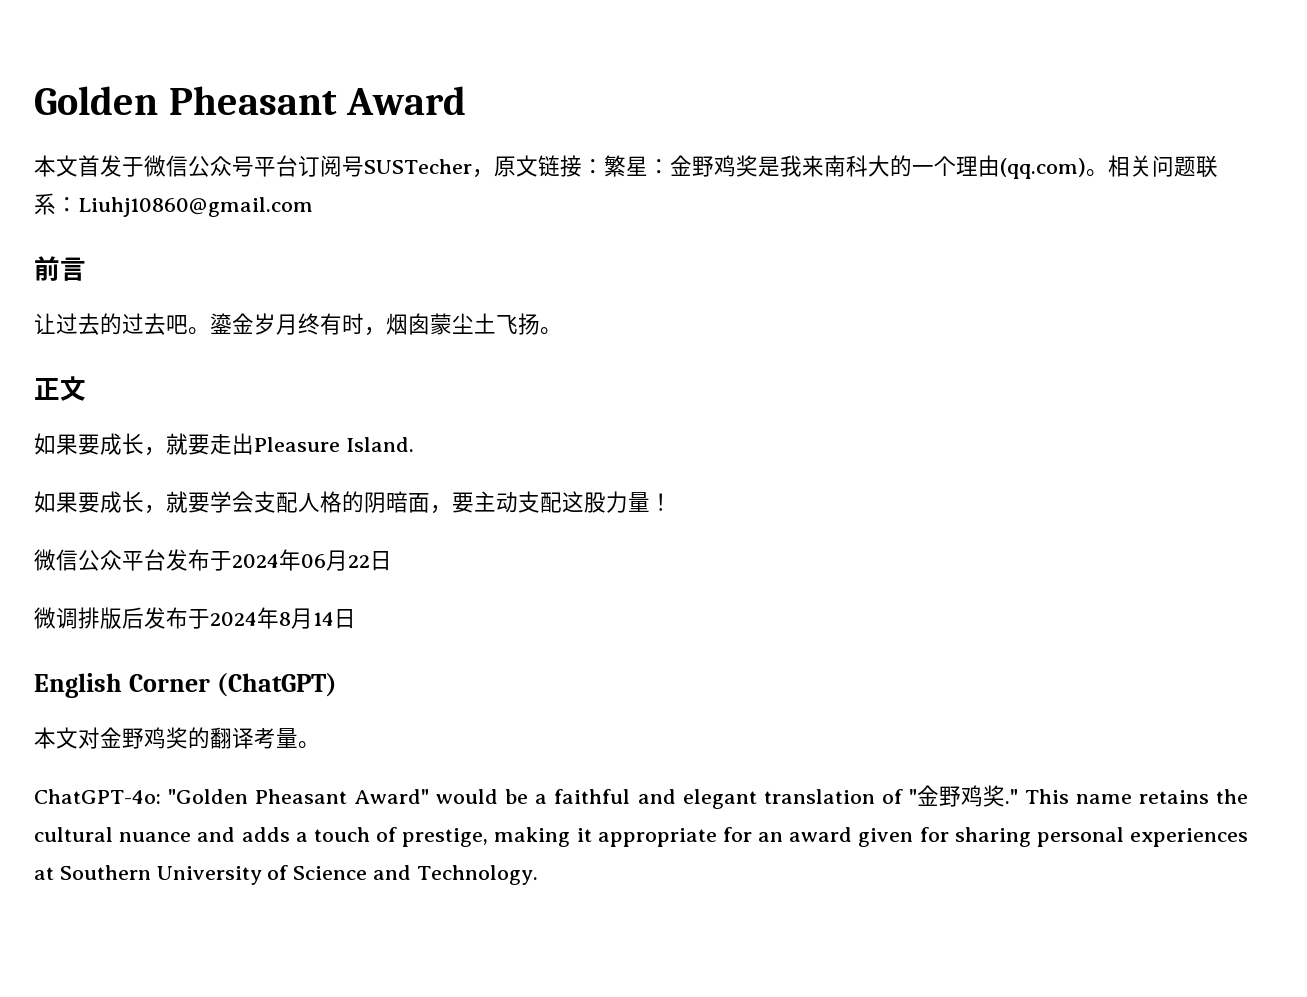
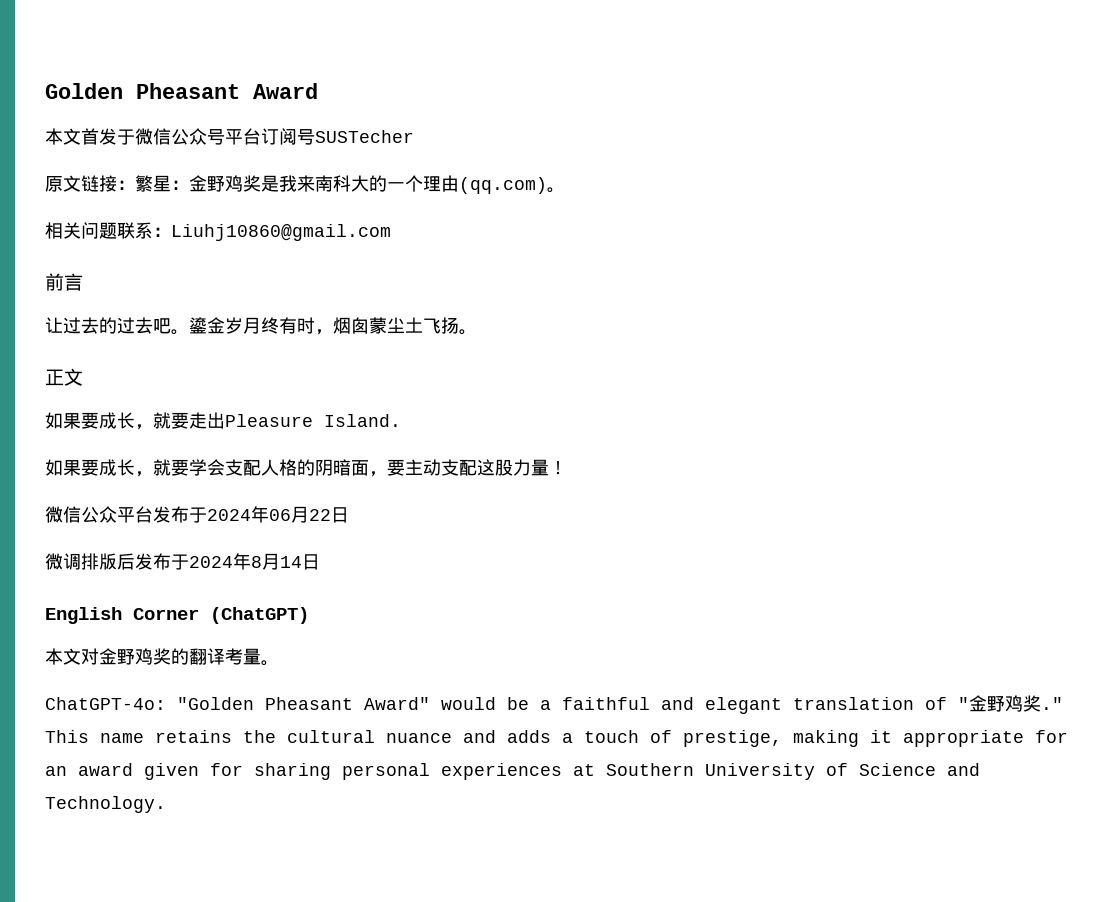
[471,169,494,178] ， -> (414, 136) //
(1108, 173) none -> (565, 190) //

